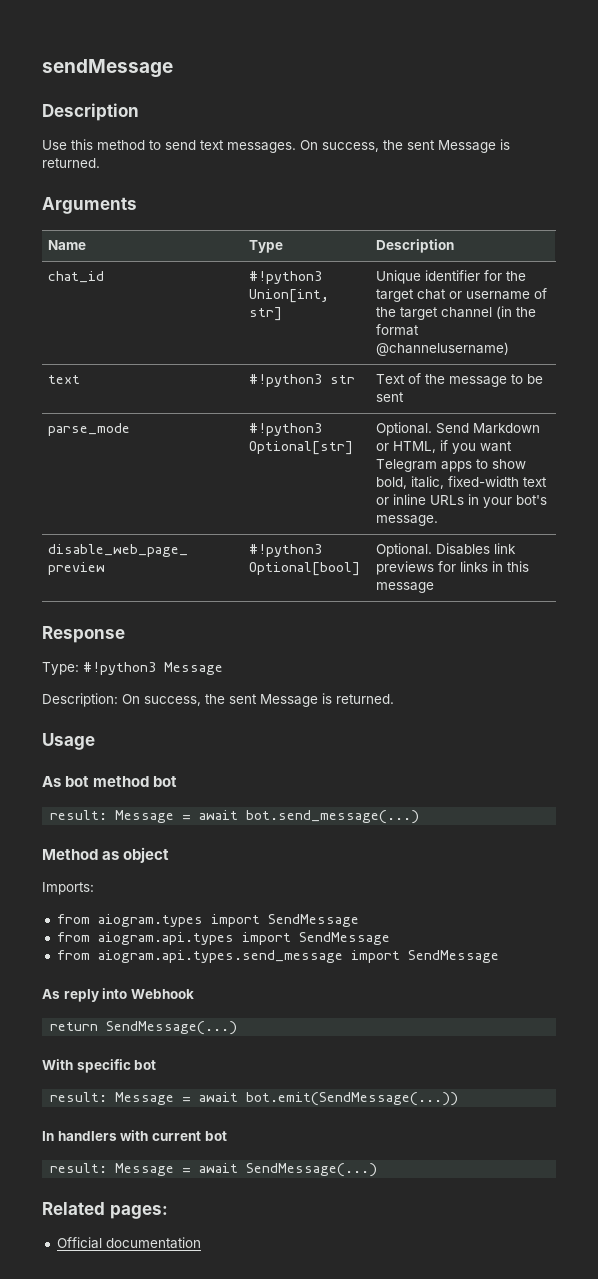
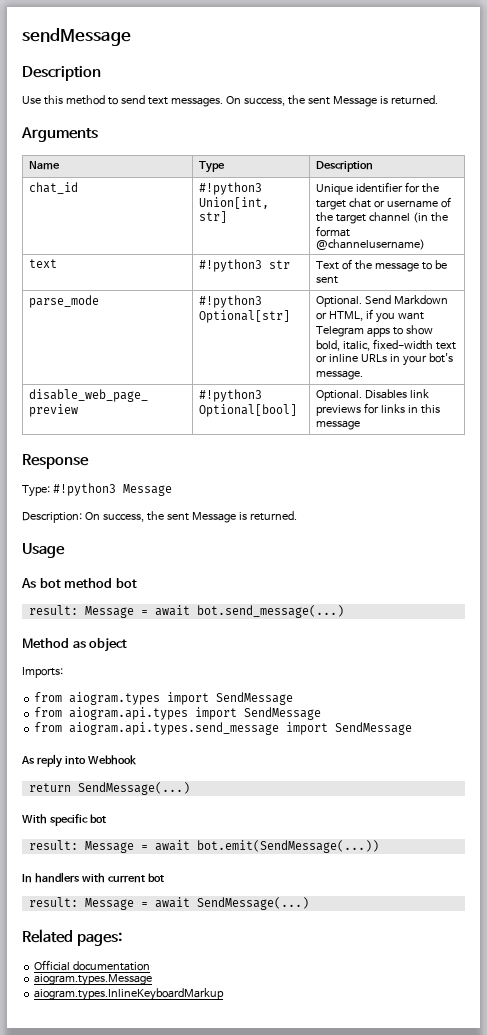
(201, 1243) none -> [34,974,153,986] [34,988,225,1001] // aiogram.types.Message // aiogram.types.InlineKeyboardMarkup

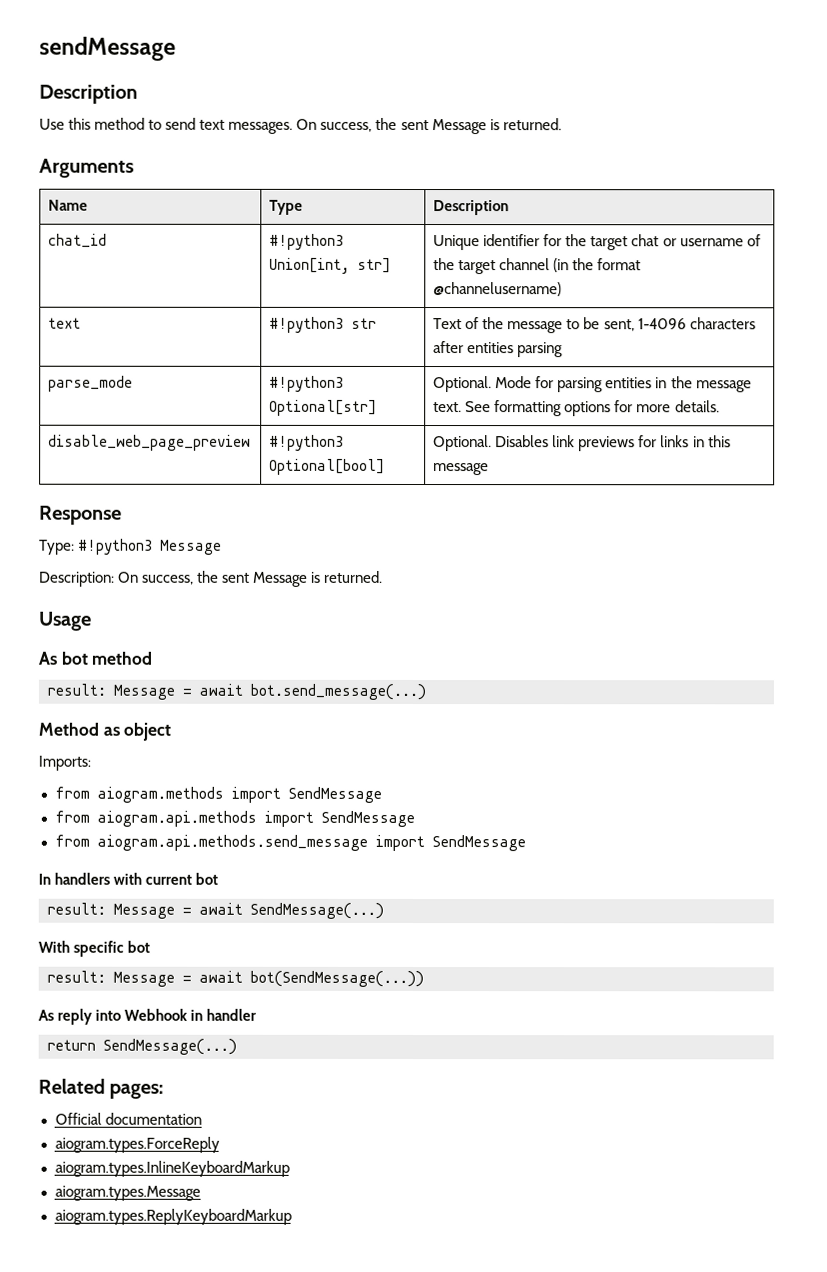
[316,276,339,284] [29,295,100,308] [199,295,263,308] [199,310,291,323] [316,295,449,307] [316,309,425,323] [316,325,434,337] [316,339,457,351] [316,353,454,366] [316,370,364,380] sent // parse_mode | #!python3 Optional[str] | Optional. Send Markdown or HTML, if you want Telegram apps to show bold, italic, fixed-width text or inline URLs in your bot's message. -> [603,317,756,332] [433,341,564,358] [48,375,134,392] [269,375,345,392] [269,399,378,416] [433,376,752,393] [433,400,720,417] sent, 1-4096 characters after entities parsing // parse_mode | #!python3 Optional[str] | Optional. Mode for parsing entities in the message text. See formatting options for more details.
[115,578,137,588] bot -> (153, 658) none
[69,692,294,705] [34,707,322,720] [34,722,413,735] [21,754,137,768] [28,782,190,795] [22,814,106,826] [28,840,379,853] aiogram.types import SendMessage // from aiogram.api.types import SendMessage // from aiogram.api.types.send_message import SendMessage // As reply into Webhook // return SendMessage(...) // With specific bot // result: Message = await bot.emit(SendMessage(...)) -> [96,786,382,803] [54,810,415,828] [54,834,526,852] aiogram.methods import SendMessage // from aiogram.api.methods import SendMessage // from aiogram.api.methods.send_message import SendMessage
(309, 903) none -> [38,940,151,957] [47,970,424,988] [38,1008,258,1025] [47,1038,237,1055] // With specific bot // result: Message = await bot(SendMessage(...)) // As reply into Webhook in handler // return SendMessage(...)
(151, 966) none -> [54,1136,220,1153] [54,1160,290,1177] // aiogram.types.ForceReply // aiogram.types.InlineKeyboardMarkup
[34,988,225,1001] aiogram.types.InlineKeyboardMarkup -> [54,1208,292,1225] aiogram.types.ReplyKeyboardMarkup

